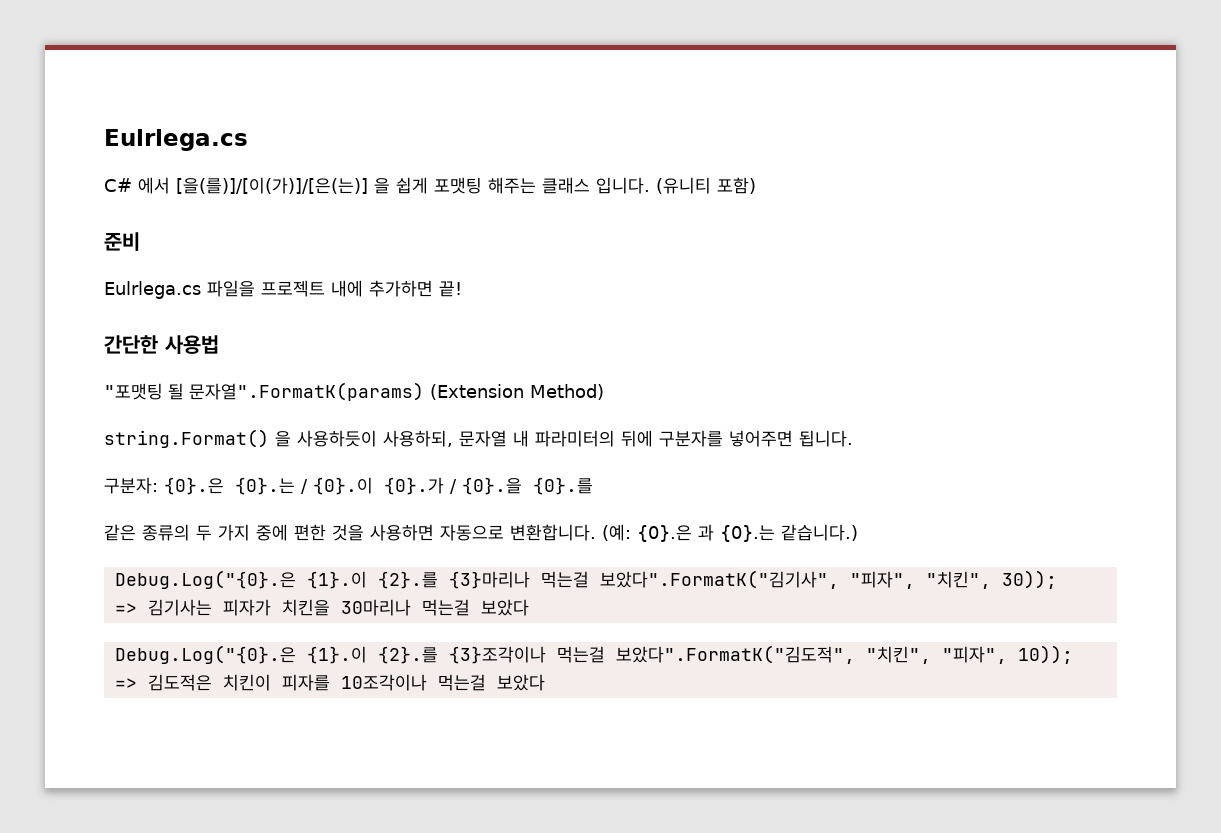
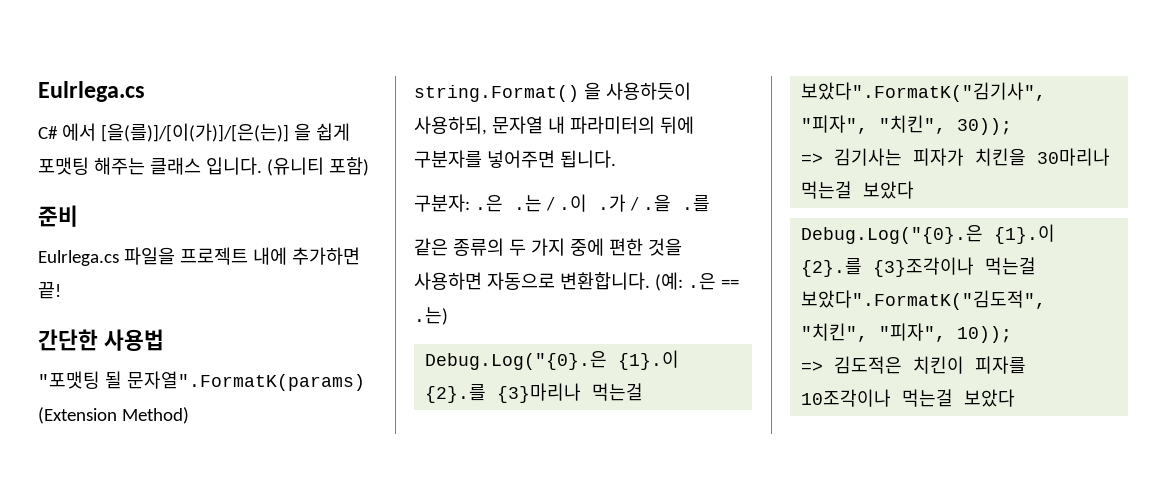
[164,477,593,495] {0}.은 {0}.는 / {0}.이 {0}.가 / {0}.을 {0}.를 -> [474,194,710,212] .은 .는 / .이 .가 / .을 .를
[637,524,858,542] {0}.은 과 {0}.는 같습니다.) -> [687,273,739,290] [414,307,448,325] .은 == .는)

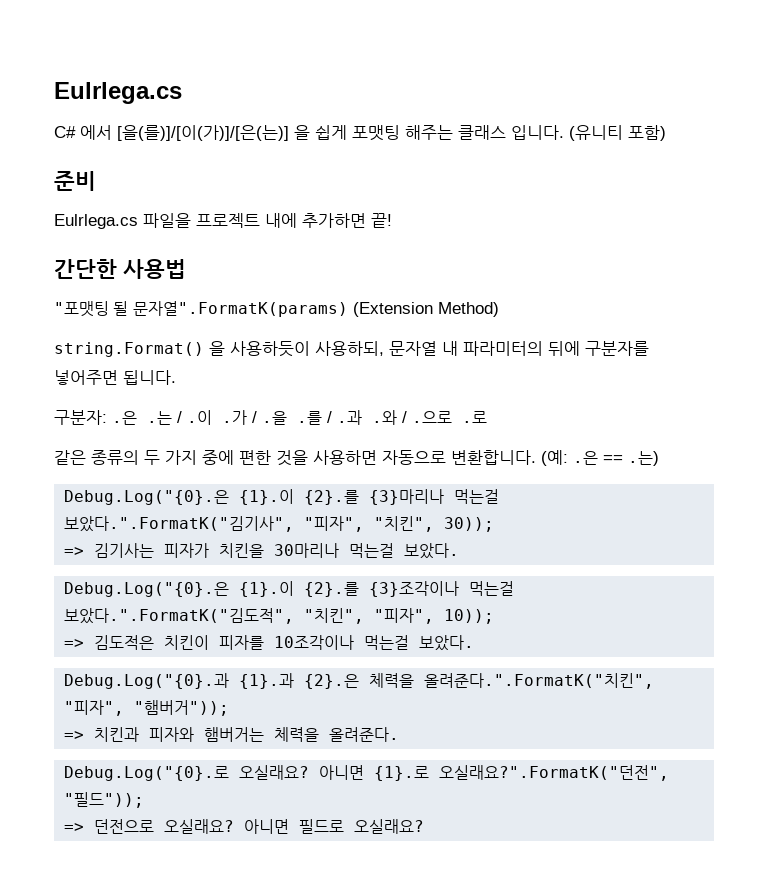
(710, 203) none -> [327,410,487,425] / .과 .와 / .으로 .로
[801,82,1047,102] 보았다".FormatK("김기사", -> [64,516,295,532] 보았다.".FormatK("김기사",
[863,181,915,199] 보았다 -> [404,543,460,559] 보았다.
[801,290,1047,310] 보았다".FormatK("김도적", -> [64,608,295,624] 보았다.".FormatK("김도적",
[964,389,1016,407] 보았다 -> [419,635,475,651] [64,673,655,689] [64,700,230,716] [64,727,400,742] [64,765,670,781] [64,792,145,808] [64,819,425,834] 보았다. // Debug.Log("{0}.과 {1}.과 {2}.은 체력을 올려준다.".FormatK("치킨", "피자", "햄버거")); // => 치킨과 피자와 햄버거는 체력을 올려준다. // Debug.Log("{0}.로 오실래요? 아니면 {1}.로 오실래요?".FormatK("던전", "필드")); // => 던전으로 오실래요? 아니면 필드로 오실래요?

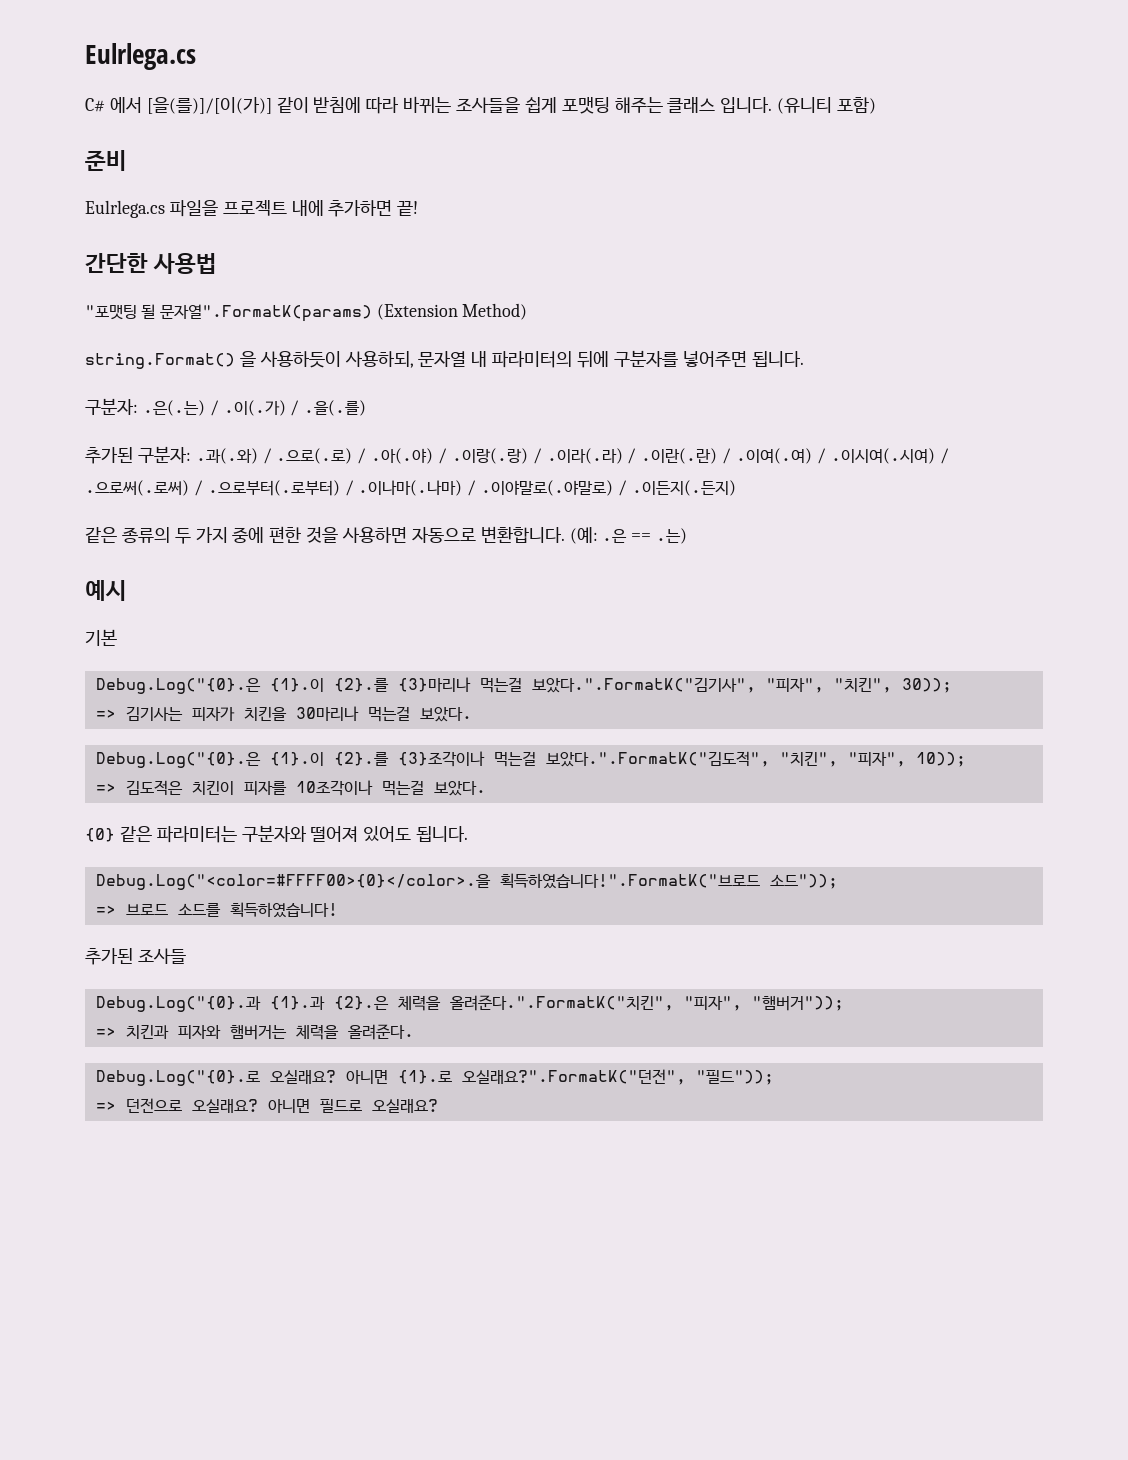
[117,125,310,141] [을(를)]/[이(가)]/[은(는)] 을 -> [146,96,521,114] [을(를)]/[이(가)] 같이 받침에 따라 바뀌는 조사들을
[112,410,487,425] .은 .는 / .이 .가 / .을 .를 / .과 .와 / .으로 .로 -> [142,400,367,416] [85,446,949,464] [85,480,736,496] .은(.는) / .이(.가) / .을(.를) // 추가된 구분자: .과(.와) / .으로(.로) / .아(.야) / .이랑(.랑) / .이라(.라) / .이란(.란) / .이여(.여) / .이시여(.시여) / .으로써(.로써) / .으로부터(.로부터) / .이나마(.나마) / .이야말로(.야말로) / .이든지(.든지)
(659, 458) none -> [85,580,127,601] [85,629,117,646] // 예시 // 기본
(475, 643) none -> [85,825,469,843] [95,873,838,890] [95,902,338,918] [85,948,186,965] // {0} 같은 파라미터는 구분자와 떨어져 있어도 됩니다. // Debug.Log("<color=#FFFF00>{0}</color>.을 획득하였습니다!".FormatK("브로드 소드")); // => 브로드 소드를 획득하였습니다! // 추가된 조사들

